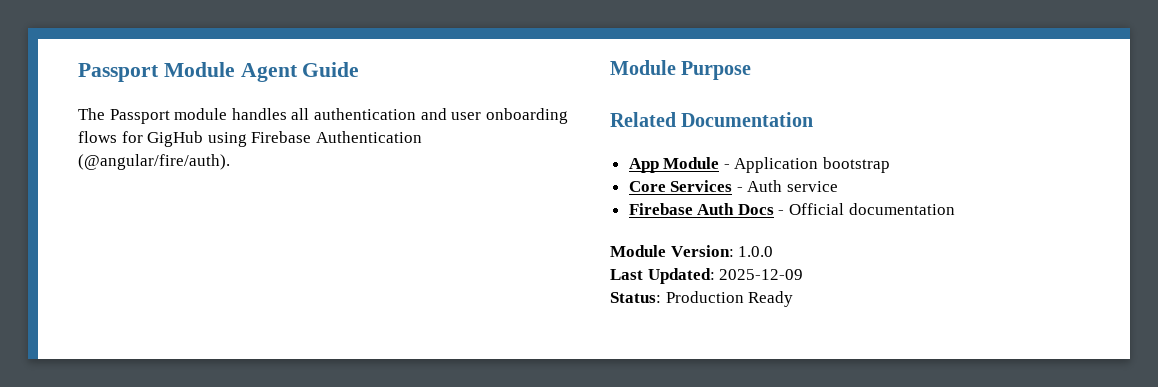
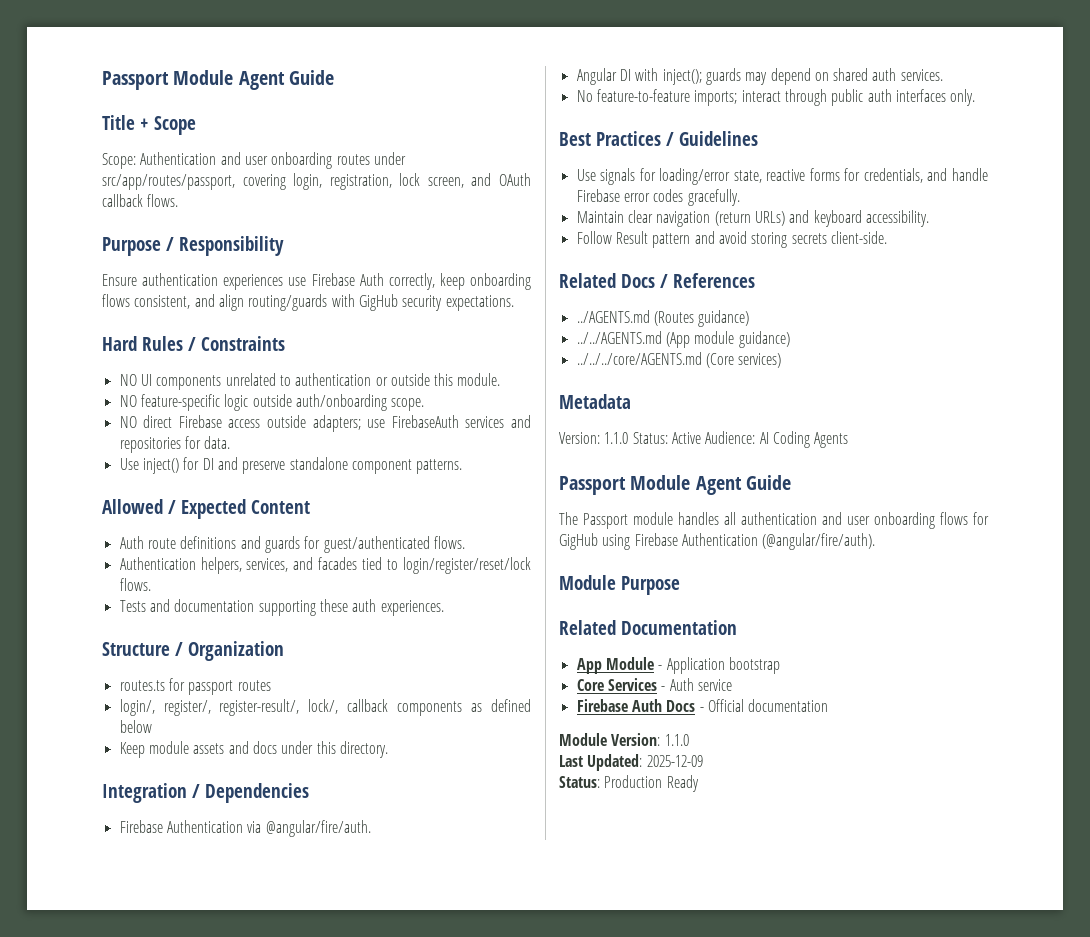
[78,62,360,82] Passport Module Agent Guide -> [102,70,335,90] [102,115,196,135] [102,152,406,169] [102,173,531,190] [102,194,179,207] [102,236,284,256] [102,273,531,290] [102,294,514,311] [102,336,285,351] [119,373,501,390] [119,394,425,411] [119,415,531,432] [119,436,231,453] [119,457,463,474] [102,499,310,519] [119,536,465,553] [119,557,531,574] [119,578,151,591] [119,599,444,616] [102,641,284,661] [119,678,271,695] [119,699,531,716] [119,720,152,733] [119,741,388,758] [102,783,309,803] [119,820,371,837] [576,68,943,85] [576,89,976,106] [559,131,758,146] [576,168,988,185] [576,189,740,206] [576,210,929,227] [576,231,887,248] [559,273,755,288] [576,310,750,327] [576,331,790,348] [576,352,782,368] [559,394,631,409] [559,431,849,448] [559,475,792,495] Passport Module Agent Guide // Title + Scope // Scope: Authentication and user onboarding routes under src/app/routes/passport, covering login, registration, lock screen, and OAuth callback flows. // Purpose / Responsibility // Ensure authentication experiences use Firebase Auth correctly, keep onboarding flows consistent, and align routing/guards with GigHub security expectations. // Hard Rules / Constraints // NO UI components unrelated to authentication or outside this module. // NO feature-specific logic outside auth/onboarding scope. // NO direct Firebase access outside adapters; use FirebaseAuth services and repositories for data. // Use inject() for DI and preserve standalone component patterns. // Allowed / Expected Content // Auth route definitions and guards for guest/authenticated flows. // Authentication helpers, services, and facades tied to login/register/reset/lock flows. // Tests and documentation supporting these auth experiences. // Structure / Organization // routes.ts for passport routes // login/, register/, register-result/, lock/, callback components as defined below // Keep module assets and docs under this directory. // Integration / Dependencies // Firebase Authentication via @angular/fire/auth. // Angular DI with inject(); guards may depend on shared auth services. // No feature-to-feature imports; interact through public auth interfaces only. // Best Practices / Guidelines // Use signals for loading/error state, reactive forms for credentials, and handle Firebase error codes gracefully. // Maintain clear navigation (return URLs) and keyboard accessibility. // Follow Result pattern and avoid storing secrets client-side. // Related Docs / References // ../AGENTS.md (Routes guidance) // ../../AGENTS.md (App module guidance) // ../../../core/AGENTS.md (Core services) // Metadata // Version: 1.1.0 Status: Active Audience: AI Coding Agents // Passport Module Agent Guide
[738,246,774,257] 1.0.0 -> [664,734,689,746] 1.1.0

